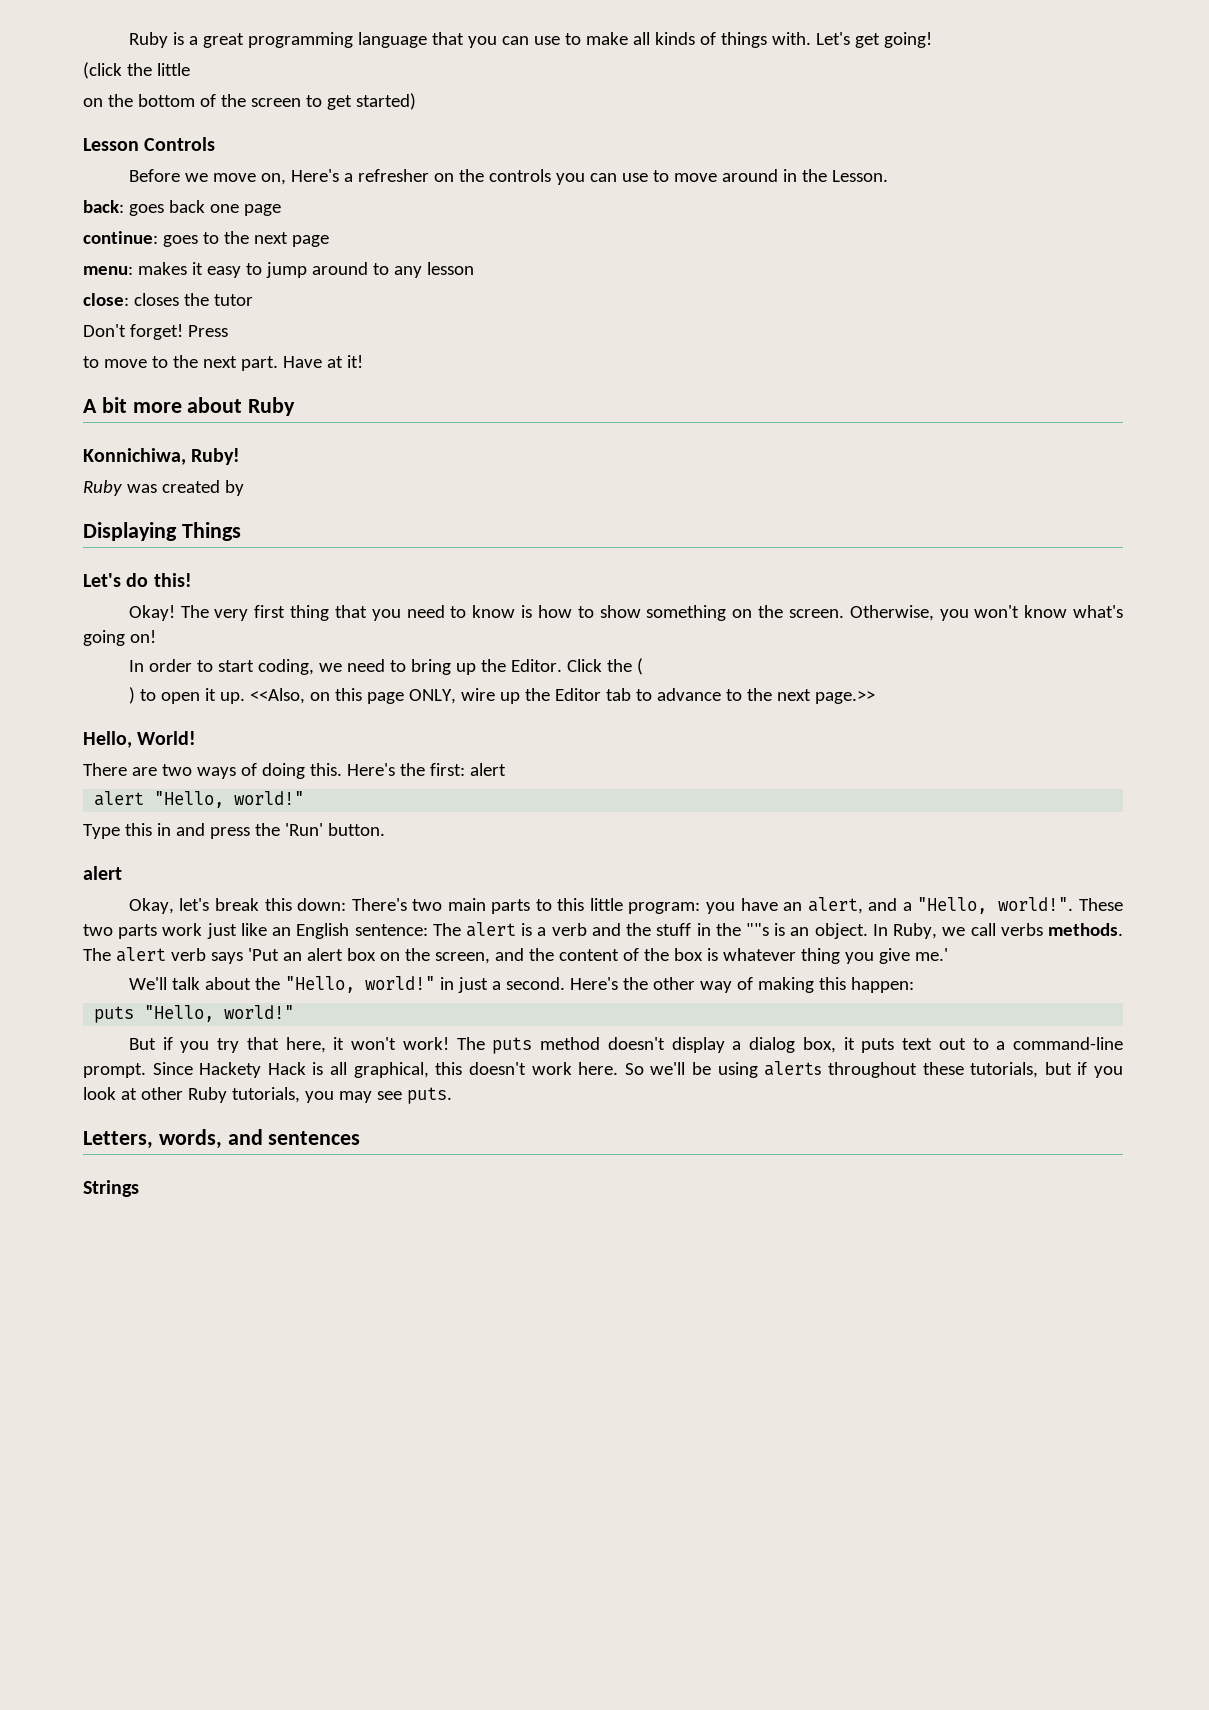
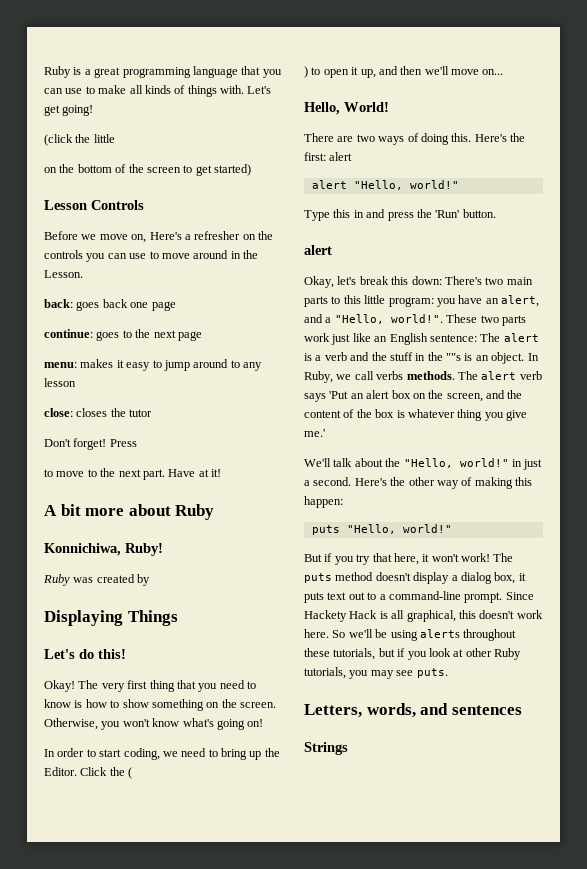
[219,688,875,704] up. <<Also, on this page ONLY, wire up the Editor tab to advance to the next page.>> -> [360,66,504,78] up, and then we'll move on...

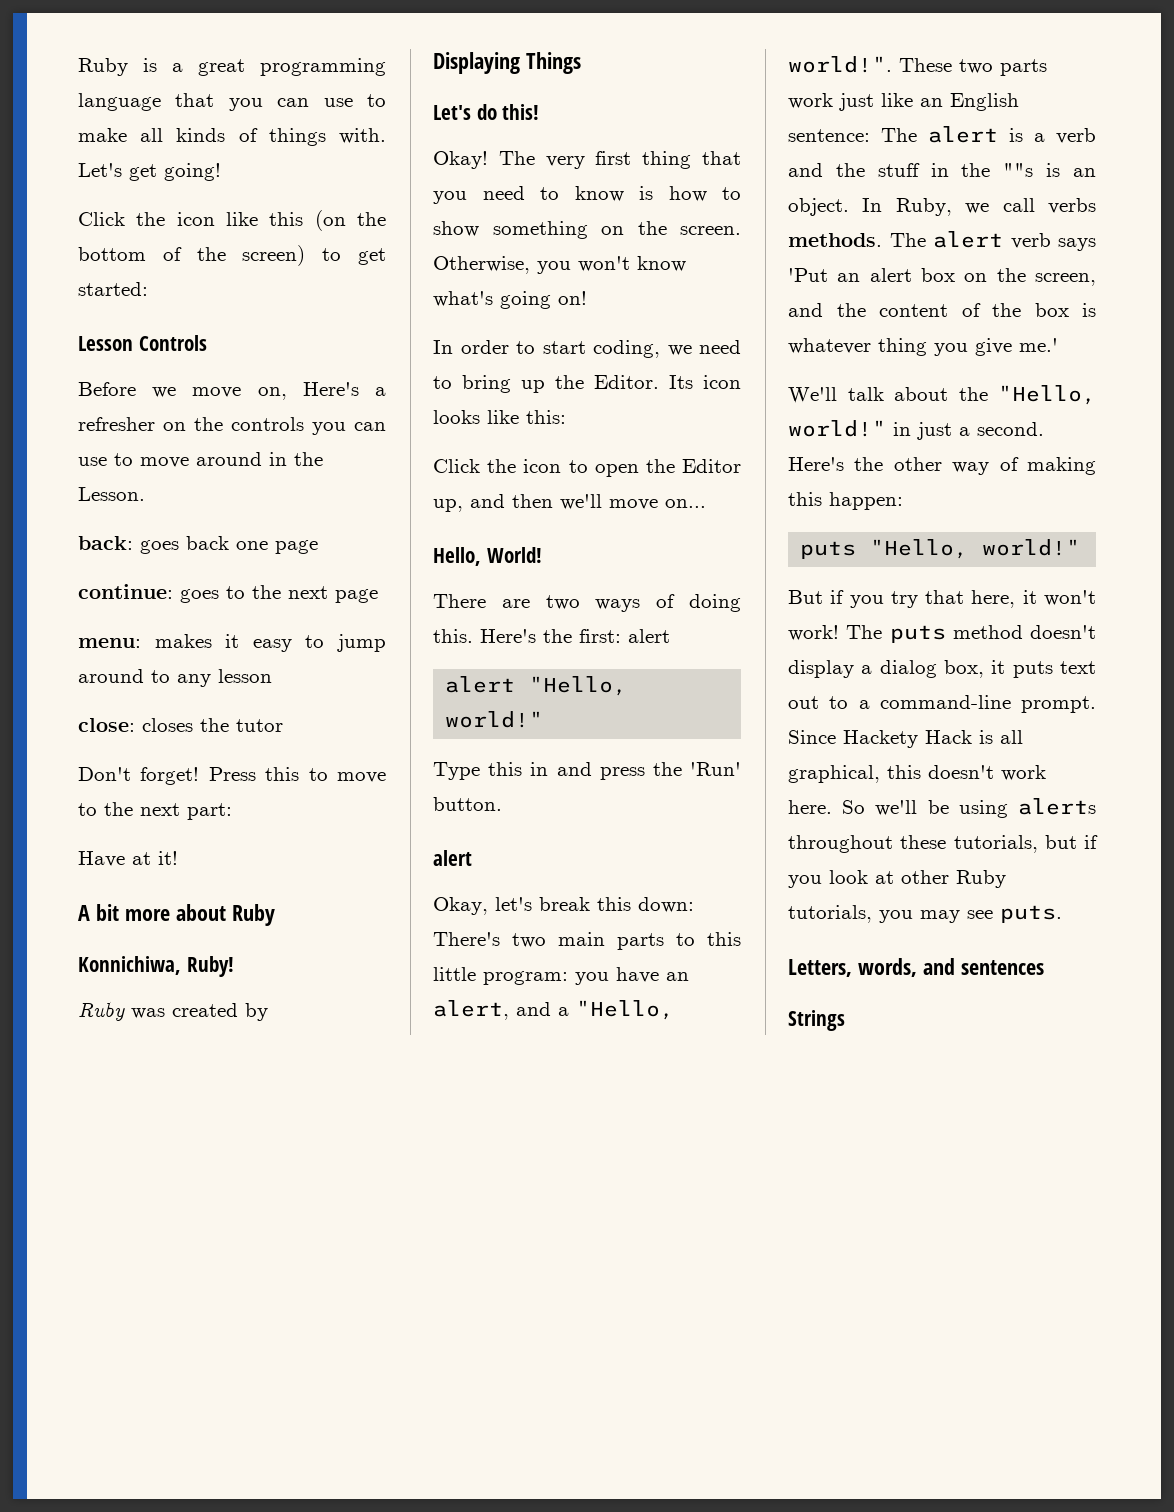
[44,134,115,146] [44,167,57,173] (click the little // on -> [78,210,346,231] Click the icon like this (on
[146,167,181,173] screen -> [242,245,306,266] screen)
[214,164,251,176] started) -> [78,282,148,296] started:
(137, 443) // -> [265,767,300,781] this
[142,469,165,480] part. -> [187,803,232,820] part: //
[80,767,133,779] [304,66,359,78] Click the ( // ) to open it -> [669,375,741,389] [433,410,566,424] [433,459,741,477] Its icon looks like this: // Click the icon to open the Editor

